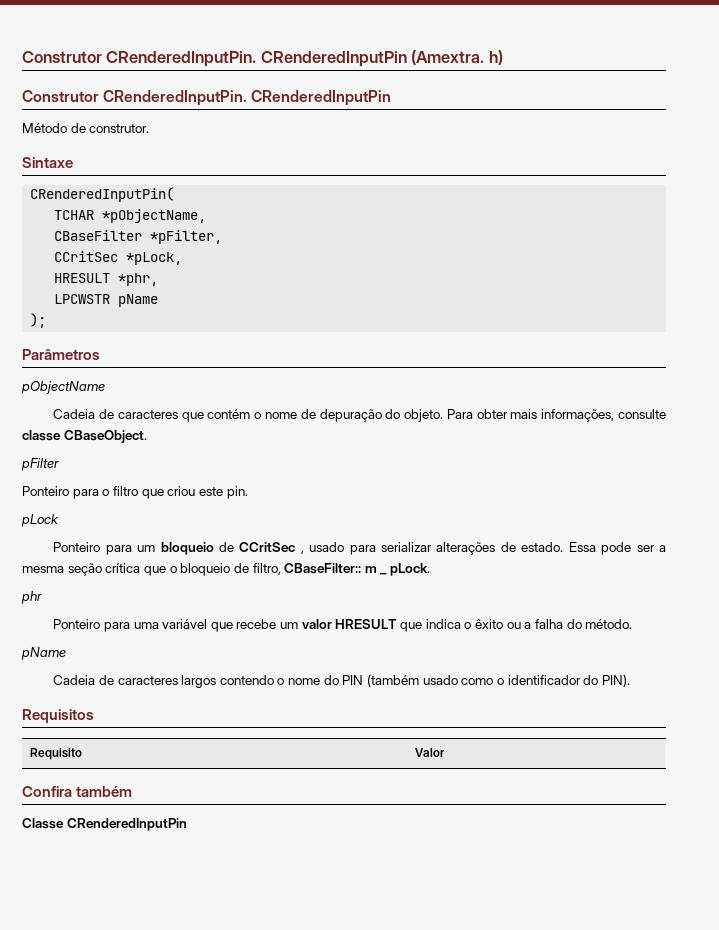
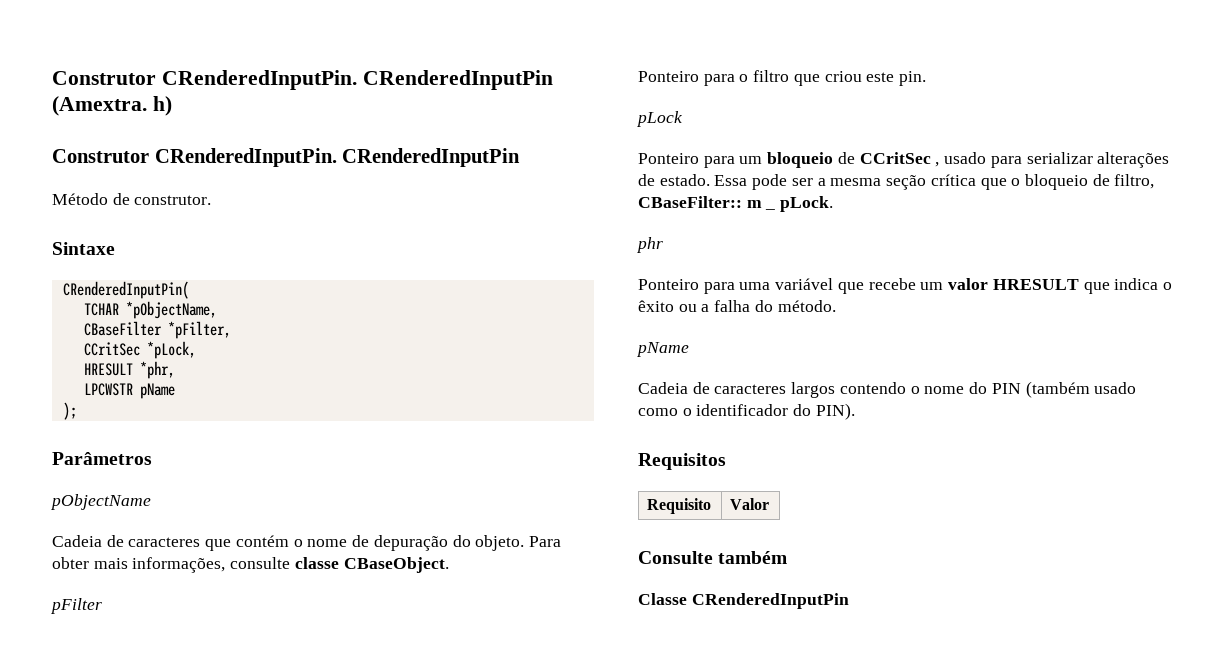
[22,786,72,797] Confira -> [638,551,713,564] Consulte

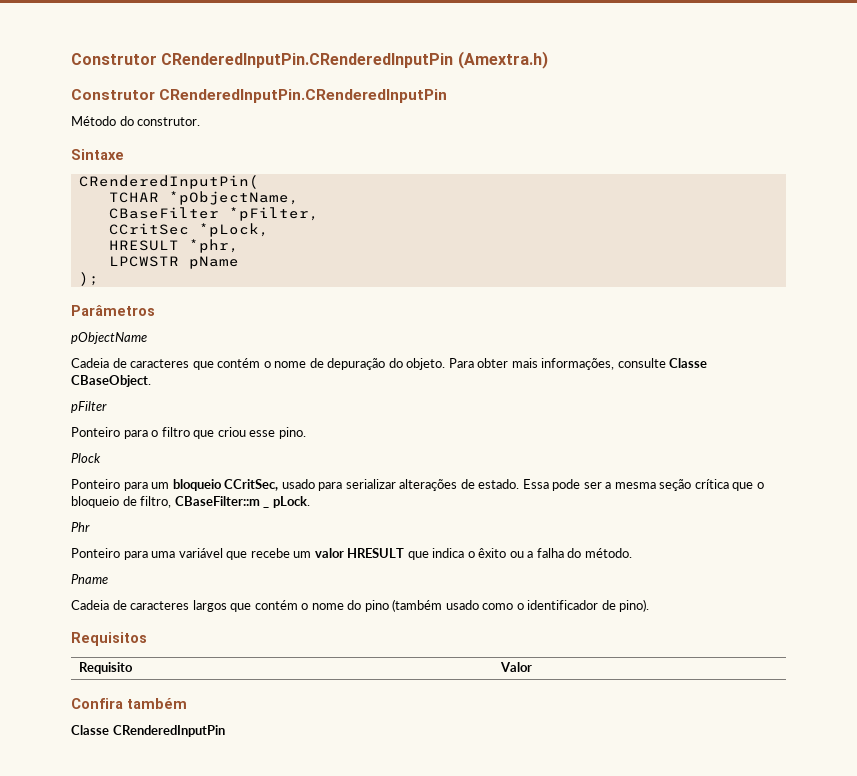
[52,70,553,90] [52,96,172,116] [52,148,521,167] Construtor CRenderedInputPin. CRenderedInputPin (Amextra. h) // Construtor CRenderedInputPin. CRenderedInputPin -> [71,51,548,69] [71,89,448,103] Construtor CRenderedInputPin.CRenderedInputPin (Amextra.h) // Construtor CRenderedInputPin.CRenderedInputPin
[112,193,130,205] de -> [119,116,134,126] do
[294,557,339,569] classe -> [669,358,708,368] Classe
[866,71,927,86] [636,111,683,127] este pin. // pLock -> [249,427,306,439] [71,453,101,463] esse pino. // Plock
[837,152,940,167] de CCritSec , -> [224,479,279,491] CCritSec,
[638,196,762,208] CBaseFilter:: m -> [174,496,260,506] CBaseFilter::m
[636,237,663,253] phr -> [71,522,90,532] Phr
[636,342,689,357] pName -> [71,574,108,584] Pname
[839,382,906,394] contendo -> [230,600,298,612] que contém
[991,383,1021,394] PIN -> [364,600,389,612] pino
[793,403,855,420] do PIN). -> [601,599,650,612] de pino).
[638,551,713,564] Consulte -> [71,698,123,709] Confira

